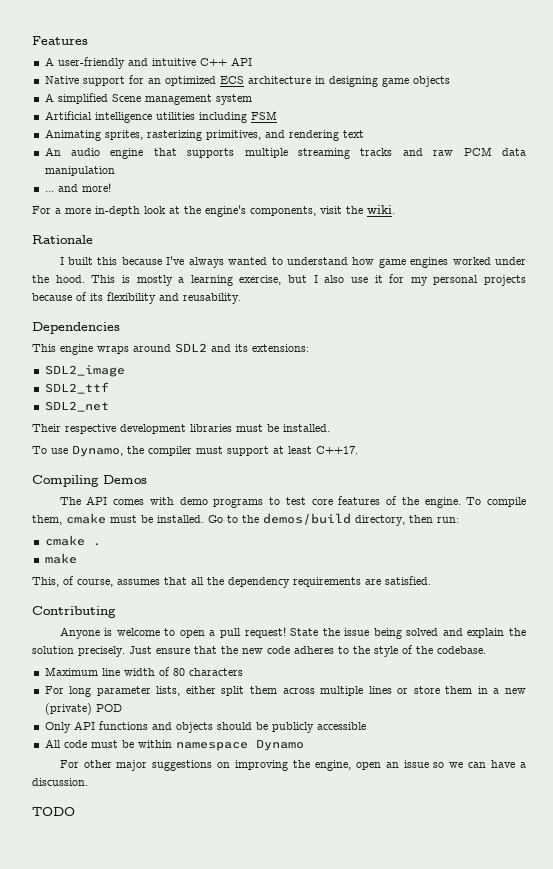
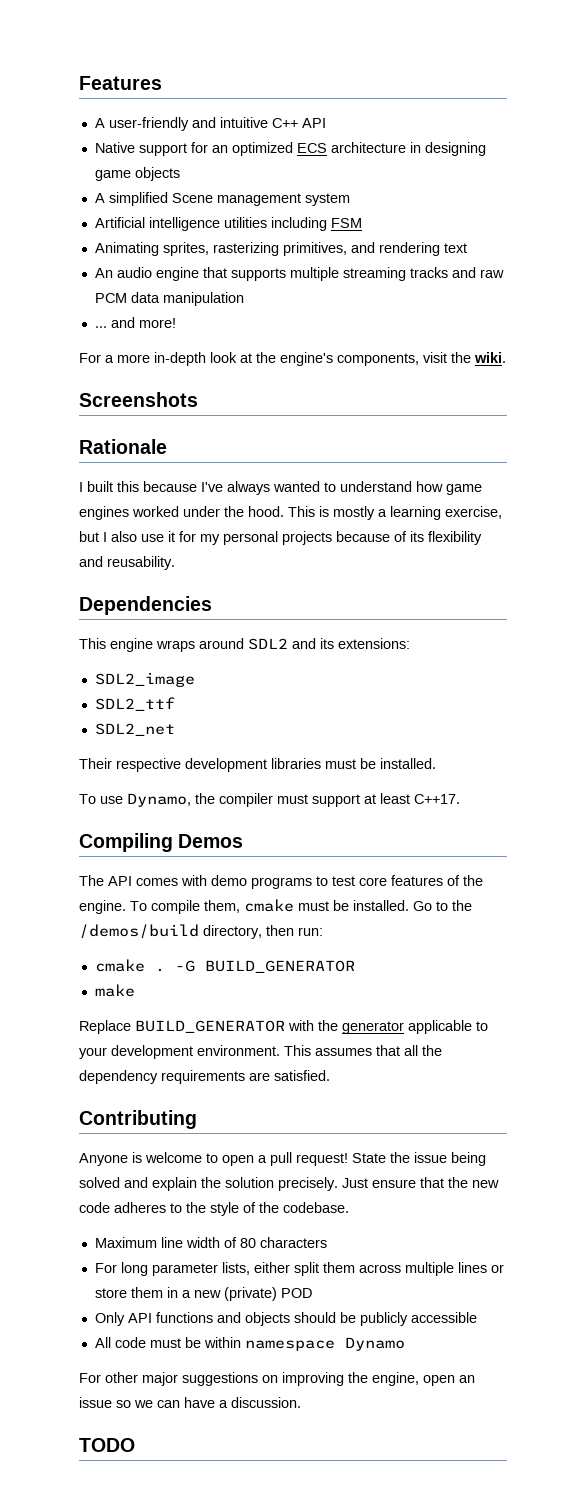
(395, 209) none -> [79,392,198,407] // Screenshots
[263,513,351,525] demos/build -> [79,924,199,939] /demos/build
(101, 544) none -> [174,960,355,973] -G BUILD_GENERATOR
[32,576,113,587] This, of course, -> [79,1020,488,1034] [79,1045,311,1059] Replace BUILD_GENERATOR with the generator applicable to your development environment. This

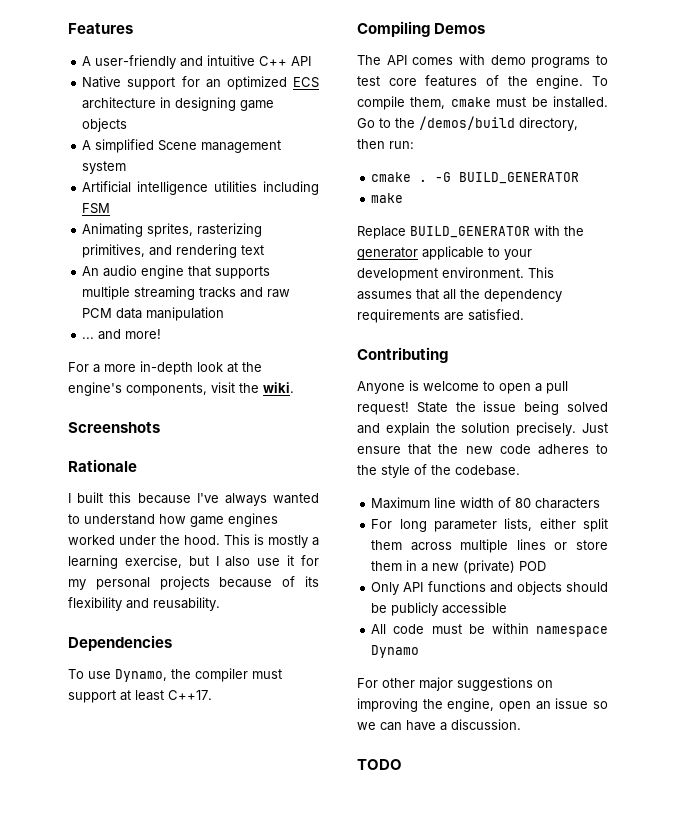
[79,638,410,652] [94,672,195,687] [94,697,175,711] [94,723,175,736] [79,758,436,772] // This engine wraps around SDL2 and its extensions: // SDL2_image // SDL2_ttf // SDL2_net // Their respective development libraries must be installed. -> (172, 643) none

